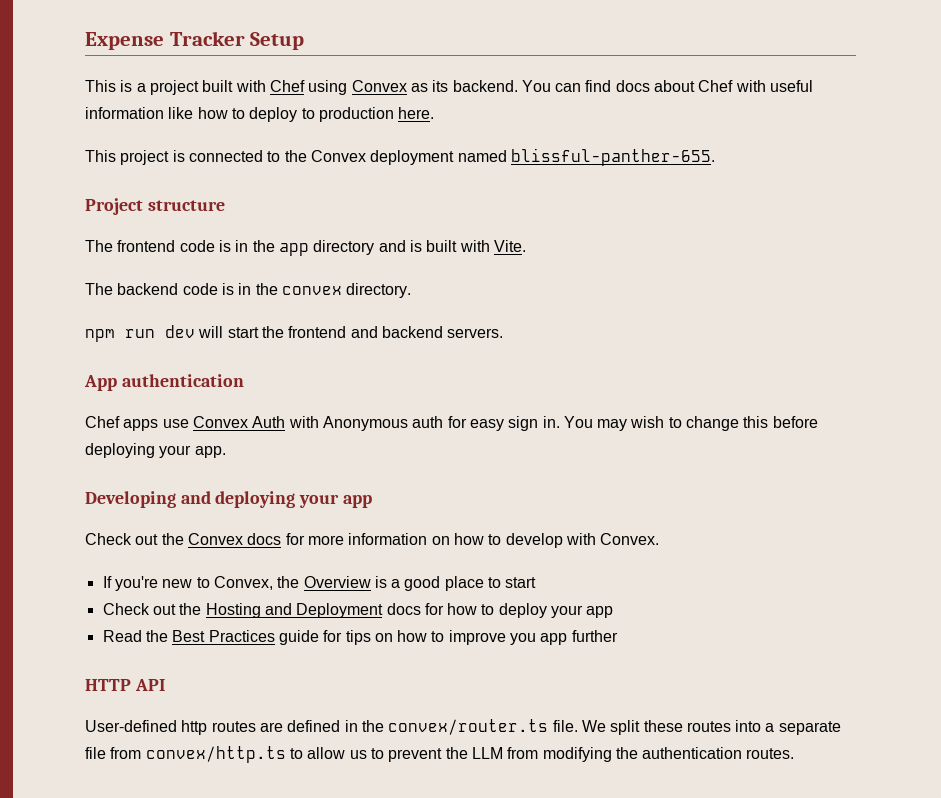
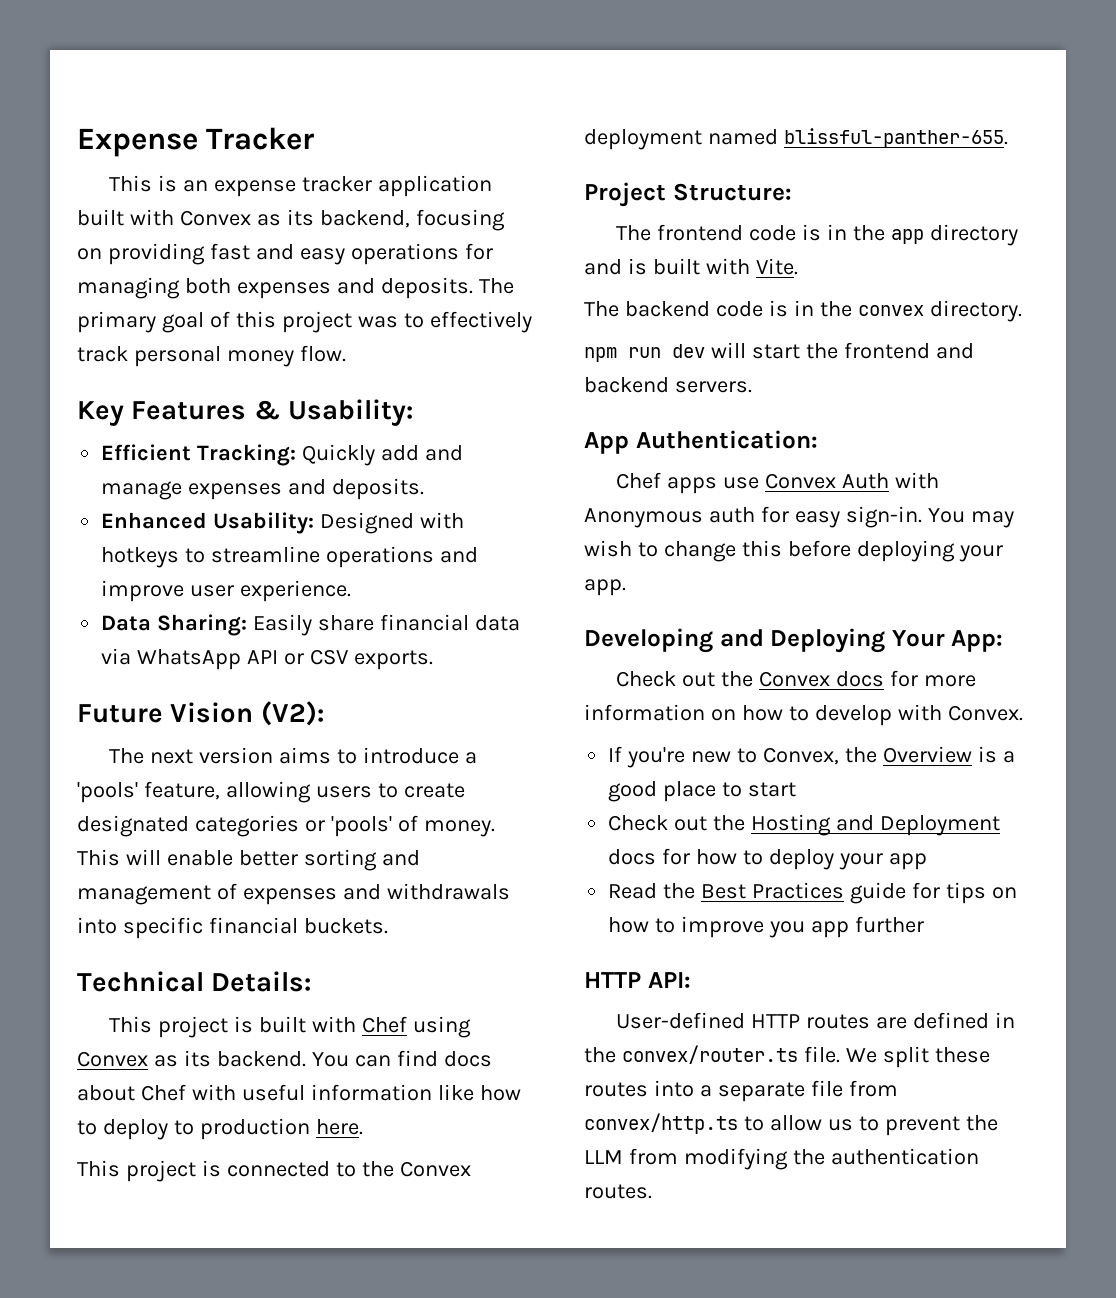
[250,32,305,50] Setup -> (315, 138) none
[136,80,199,95] a project -> [183,175,493,197] [77,209,505,231] [77,243,493,265] [77,277,514,299] [77,311,532,333] [77,345,346,367] [77,399,414,426] [101,444,463,466] [101,478,425,500] [101,512,465,534] [101,546,478,568] [101,580,352,602] [101,614,520,636] [101,648,433,670] [77,701,324,726] [109,747,477,764] [77,781,465,803] [77,815,495,837] [77,849,420,871] [77,883,510,905] [77,917,388,939] [77,971,312,992] [109,1016,254,1038] an expense tracker application built with Convex as its backend, focusing on providing fast and easy operations for managing both expenses and deposits. The primary goal of this project was to effectively track personal money flow. // Key Features & Usability: // Efficient Tracking: Quickly add and manage expenses and deposits. // Enhanced Usability: Designed with hotkeys to streamline operations and improve user experience. // Data Sharing: Easily share financial data via WhatsApp API or CSV exports. // Future Vision (V2): // The next version aims to introduce a 'pools' feature, allowing users to create designated categories or 'pools' of money. This will enable better sorting and management of expenses and withdrawals into specific financial buckets. // Technical Details: // This project is
[147,200,225,211] structure -> [672,183,792,201] Structure:
[121,374,244,387] authentication -> [635,430,818,449] Authentication:
[508,416,560,431] sign in. -> [845,506,922,528] sign-in.
[215,491,372,508] deploying your app -> [770,628,1004,653] Deploying Your App:
[134,679,165,691] API -> [647,972,691,988] API:
[181,720,208,735] http -> [751,1014,801,1028] HTTP

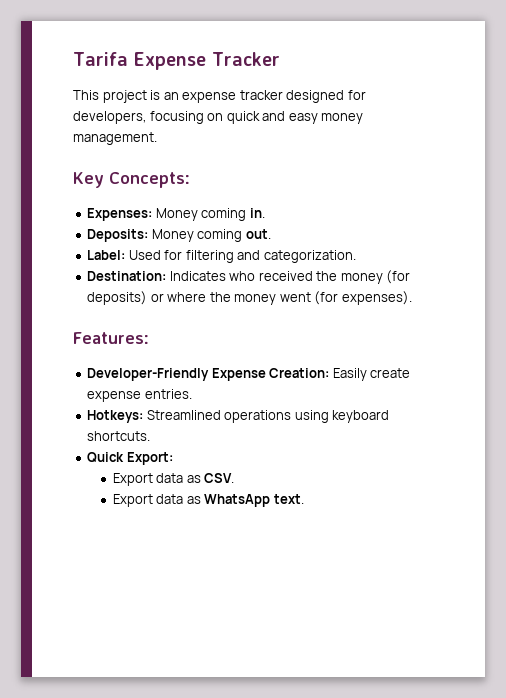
(77, 142) none -> [73,52,128,66] Tarifa
(153, 183) none -> [102,90,147,103] project
[378,175,493,197] [77,209,505,231] [77,243,493,265] [77,277,514,299] [77,311,532,333] [77,345,346,367] [77,399,414,426] [101,444,463,466] [101,478,425,500] [101,512,465,534] [101,546,478,568] [101,580,352,602] [101,614,520,636] [101,648,433,670] [77,701,324,726] [109,747,477,764] [77,781,465,803] [77,815,495,837] [77,849,420,871] [77,883,510,905] [77,917,388,939] [77,971,312,992] [109,1016,471,1038] [77,1050,492,1067] [77,1084,521,1101] [77,1118,363,1140] [77,1160,471,1182] [584,128,1008,150] [584,182,792,207] [616,224,1018,246] [584,258,798,275] [584,300,1022,322] [584,342,974,362] [584,377,752,393] [584,430,818,454] [616,472,940,494] [584,506,1014,528] [584,540,1003,562] [584,579,626,596] [584,628,1004,653] [616,670,976,687] [584,704,1023,726] [608,746,1015,768] [608,781,797,802] [608,814,1000,836] [608,848,927,870] [608,882,1017,904] [608,916,924,938] [584,972,691,988] [616,1012,1016,1029] [584,1045,990,1068] [584,1080,898,1102] [584,1113,998,1136] [584,1148,979,1170] [584,1184,652,1199] application built with Convex as its backend, focusing on providing fast and easy operations for managing both expenses and deposits. The primary goal of this project was to effectively track personal money flow. // Key Features & Usability: // Efficient Tracking: Quickly add and manage expenses and deposits. // Enhanced Usability: Designed with hotkeys to streamline operations and improve user experience. // Data Sharing: Easily share financial data via WhatsApp API or CSV exports. // Future Vision (V2): // The next version aims to introduce a 'pools' feature, allowing users to create designated categories or 'pools' of money. This will enable better sorting and management of expenses and withdrawals into specific financial buckets. // Technical Details: // This project is built with Chef using Convex as its backend. You can find docs about Chef with useful information like how to deploy to production here. // This project is connected to the Convex deployment named blissful-panther-655. // Project Structure: // The frontend code is in the app directory and is built with Vite. // The backend code is in the convex directory. // npm run dev will start the frontend and backend servers. // App Authentication: // Chef apps use Convex Auth with Anonymous auth for easy sign-in. You may wish to change this before deploying your app. // Developing and Deploying Your App: // Check out the Convex docs for more information on how to develop with Convex. // If you're new to Convex, the Overview is a good place to start // Check out the Hosting and Deployment docs for how to deploy your app // Read the Best Practices guide for tips on how to improve you app further // HTTP API: // User-defined HTTP routes are defined in the convex/router.ts file. We split these routes into a separate file from convex/http.ts to allow us to prevent the LLM from modifying the authentication routes. -> [286,90,366,103] [73,111,364,124] [73,132,157,145] [73,172,190,188] [87,208,265,221] [87,229,271,242] [87,250,356,263] [87,270,411,284] [87,291,412,305] [73,332,149,344] [87,368,411,381] [87,389,192,402] [87,410,390,423] [87,431,151,441] [87,452,173,465] [112,473,235,486] [112,494,304,507] designed for developers, focusing on quick and easy money management. // Key Concepts: // Expenses: Money coming in. // Deposits: Money coming out. // Label: Used for filtering and categorization. // Destination: Indicates who received the money (for deposits) or where the money went (for expenses). // Features: // Developer-Friendly Expense Creation: Easily create expense entries. // Hotkeys: Streamlined operations using keyboard shortcuts. // Quick Export: // Export data as CSV. // Export data as WhatsApp text.

